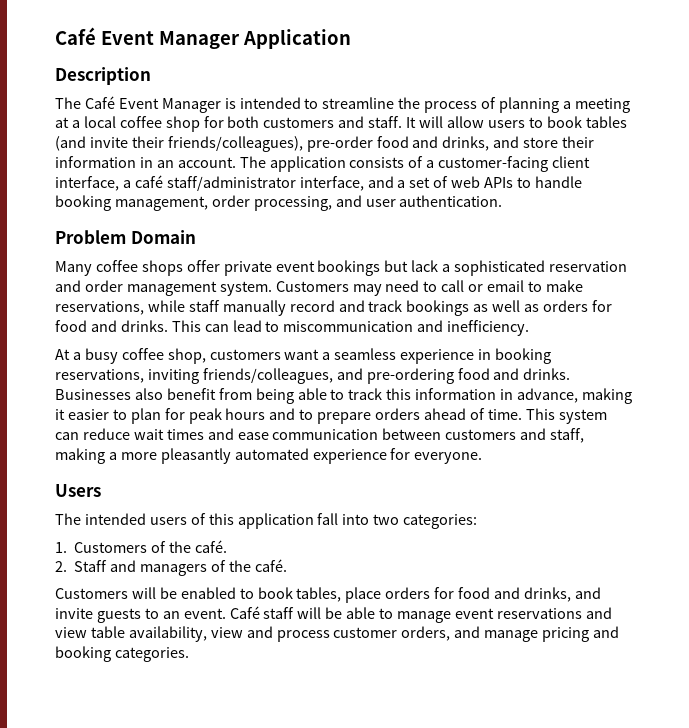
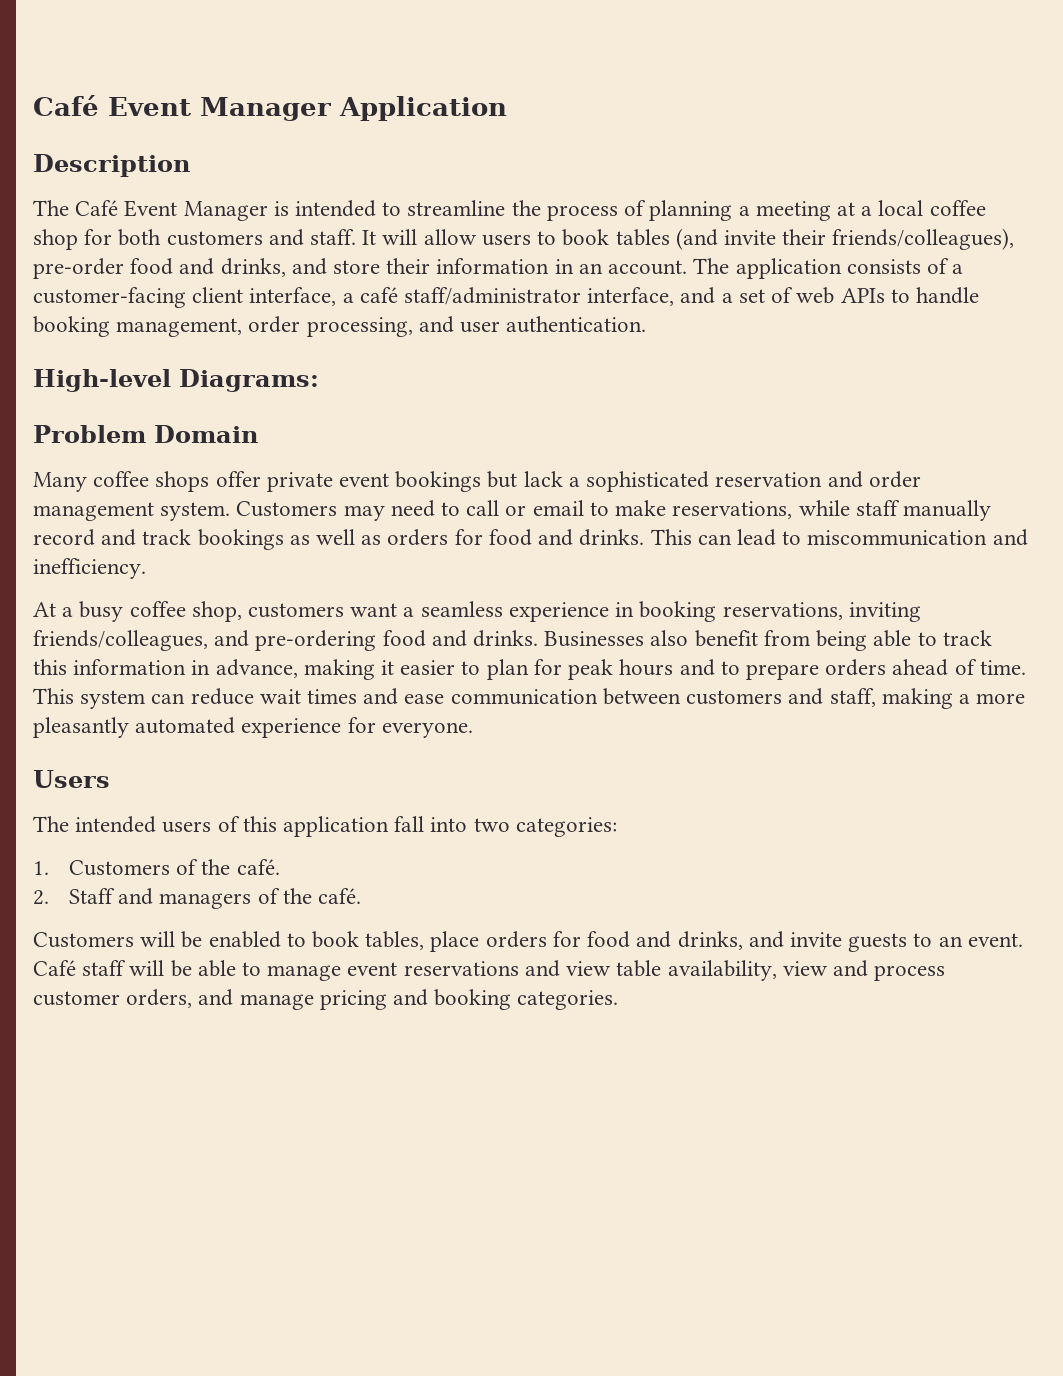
(503, 201) none -> [33,369,319,392] // High-level Diagrams:

